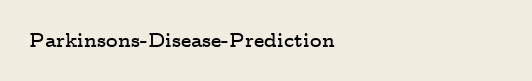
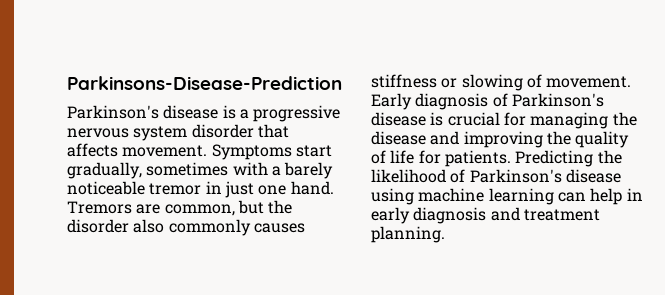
(335, 40) none -> [67,105,341,122] [67,124,289,141] [67,143,332,160] [67,162,334,179] [67,181,334,198] [67,200,293,216] [67,219,305,236] [371,74,632,91] [371,93,604,110] [371,112,637,129] [371,131,630,148] [371,150,622,167] [371,169,621,183] [371,188,643,205] [371,207,600,224] [371,226,445,243] // Parkinson's disease is a progressive nervous system disorder that affects movement. Symptoms start gradually, sometimes with a barely noticeable tremor in just one hand. Tremors are common, but the disorder also commonly causes stiffness or slowing of movement. Early diagnosis of Parkinson's disease is crucial for managing the disease and improving the quality of life for patients. Predicting the likelihood of Parkinson's disease using machine learning can help in early diagnosis and treatment planning.

